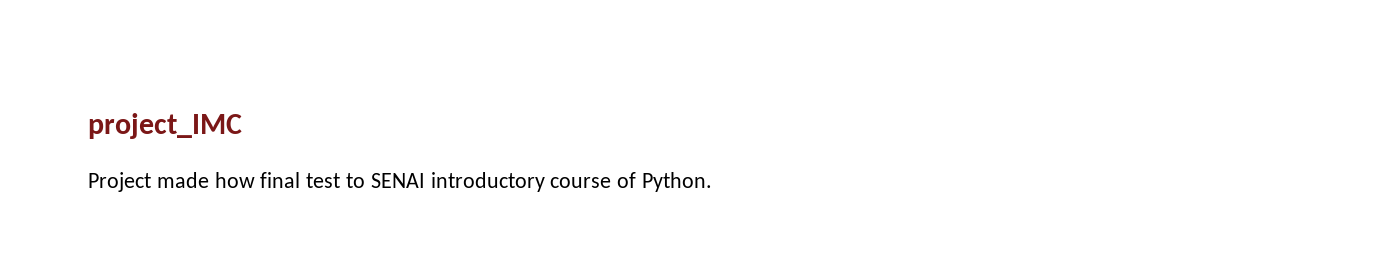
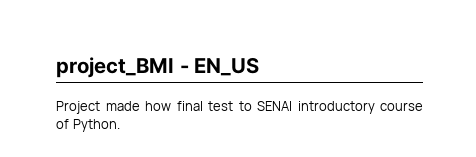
[88,113,242,139] project_IMC -> [56,57,260,78] project_BMI - EN_US

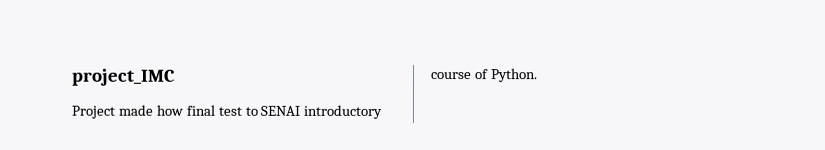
[56,57,260,78] project_BMI - EN_US -> [71,68,176,86] project_IMC

